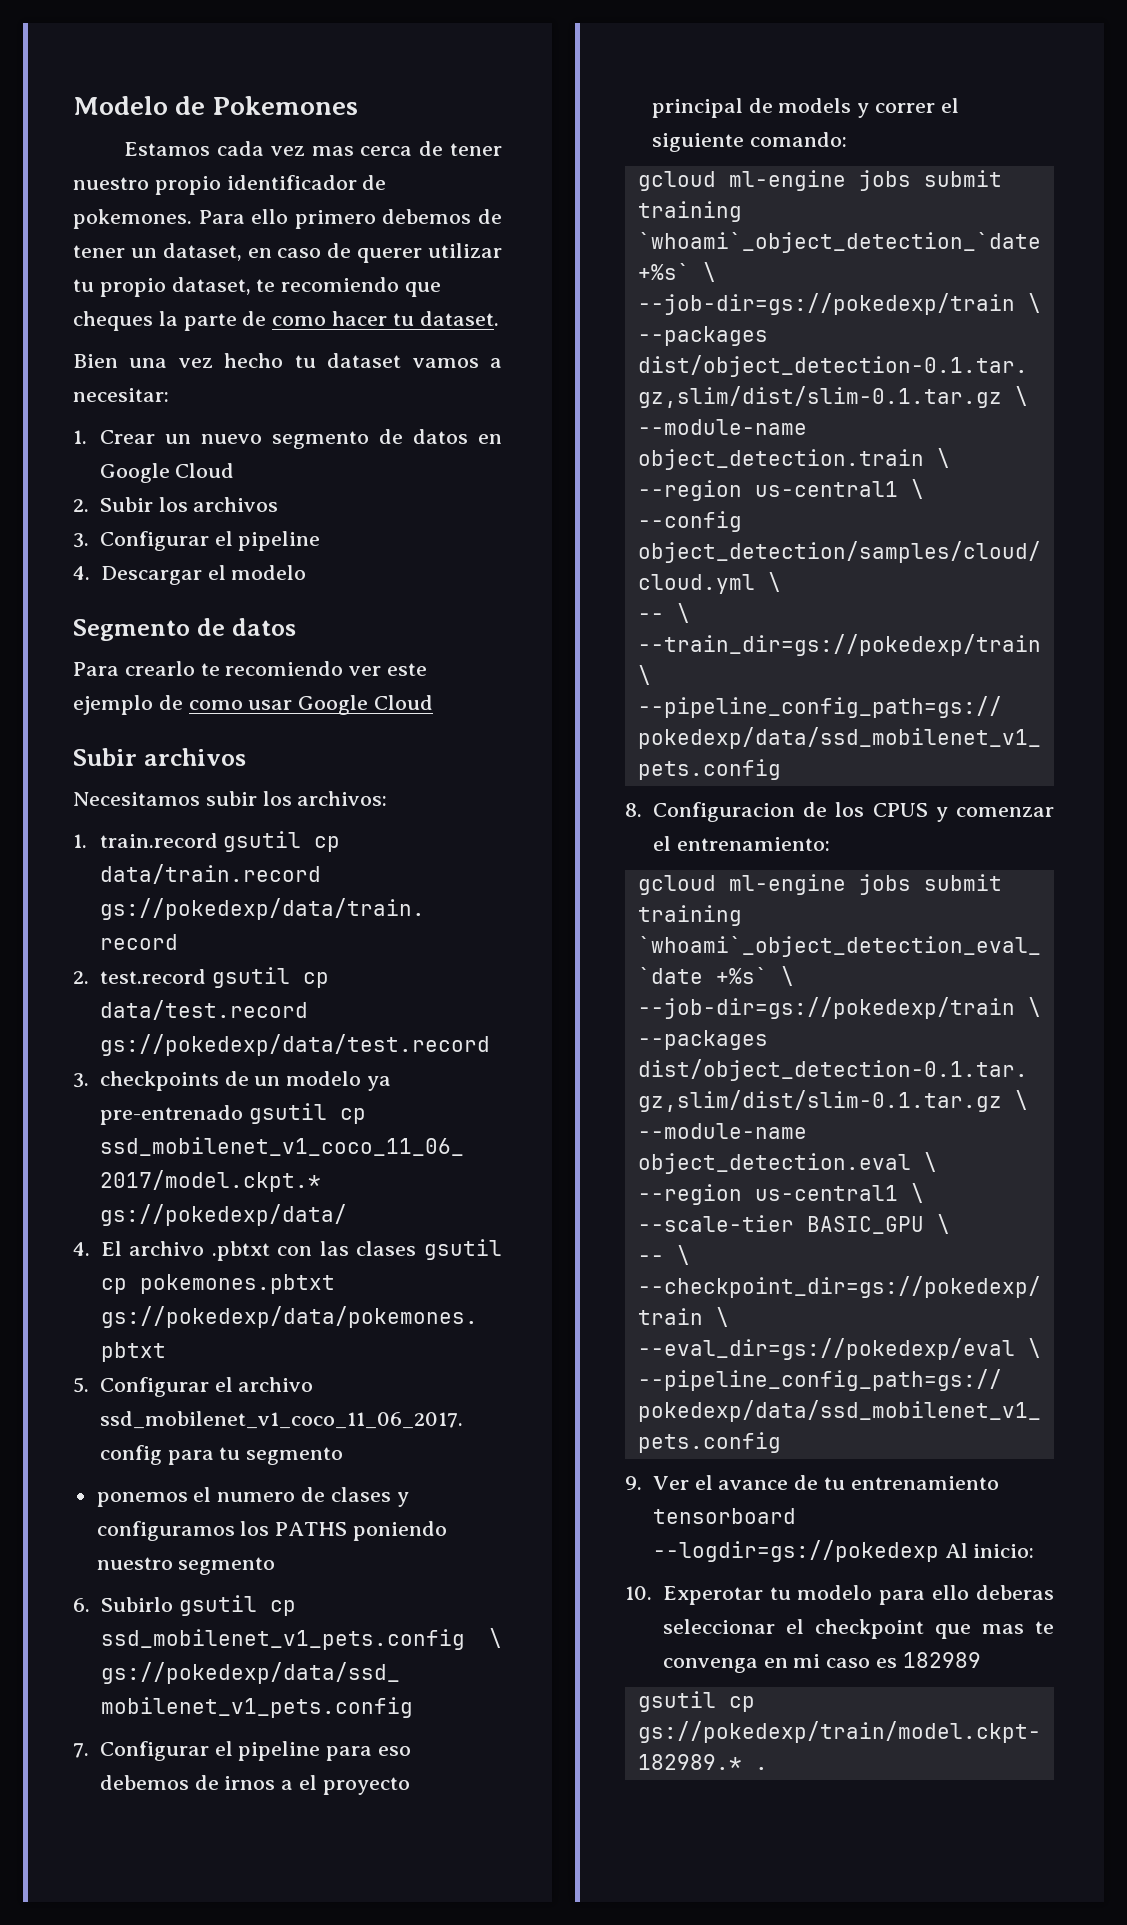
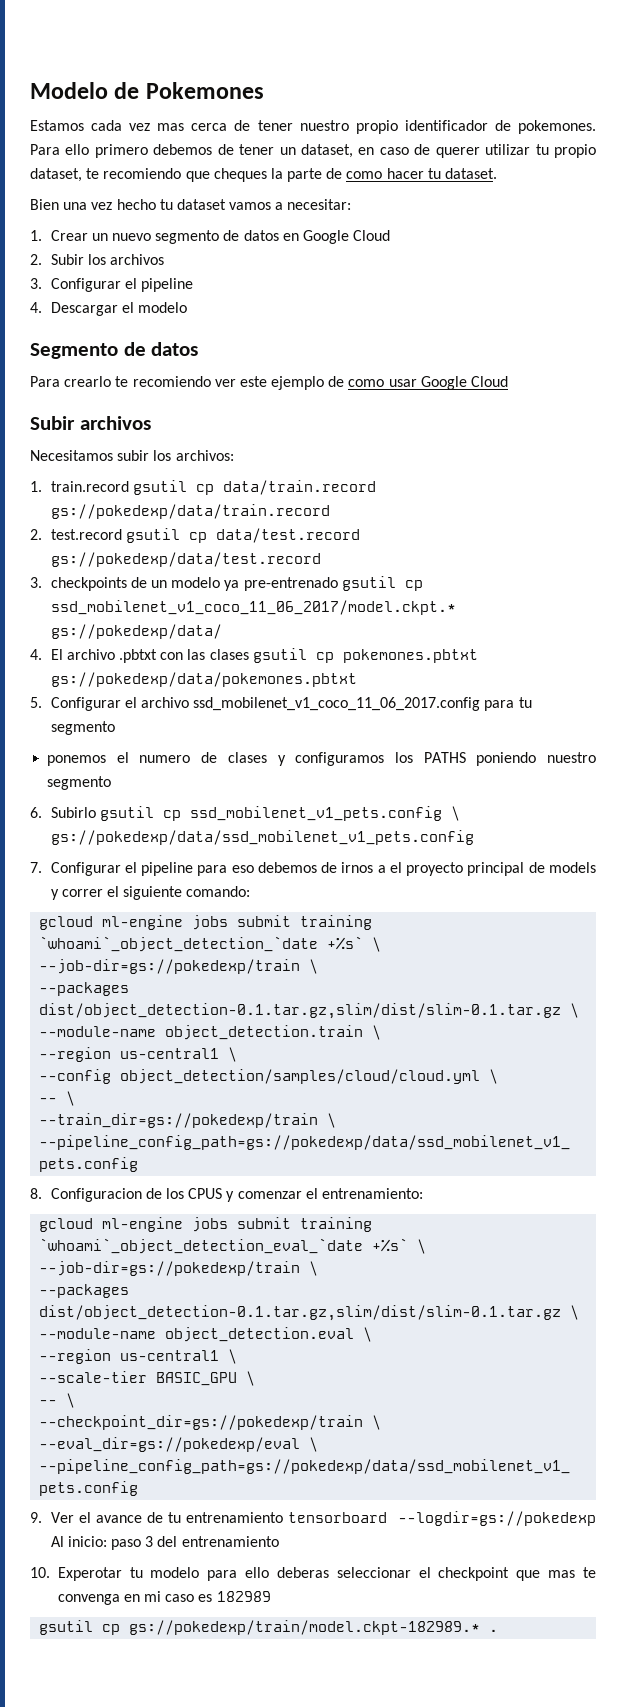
(1035, 1551) none -> [111,1536,279,1550] paso 3 del entrenamiento

